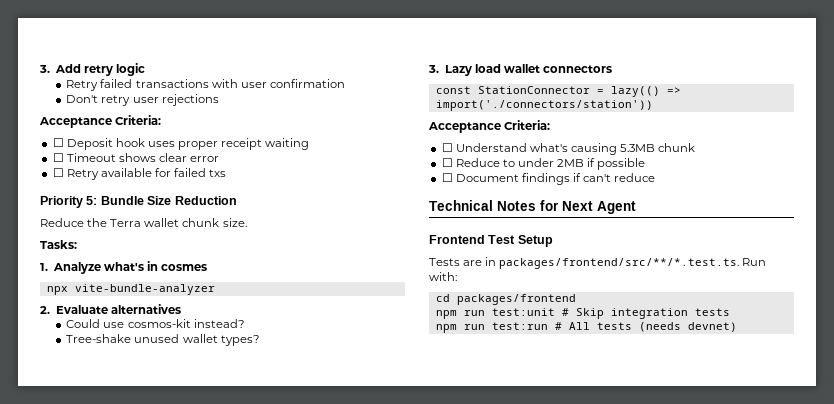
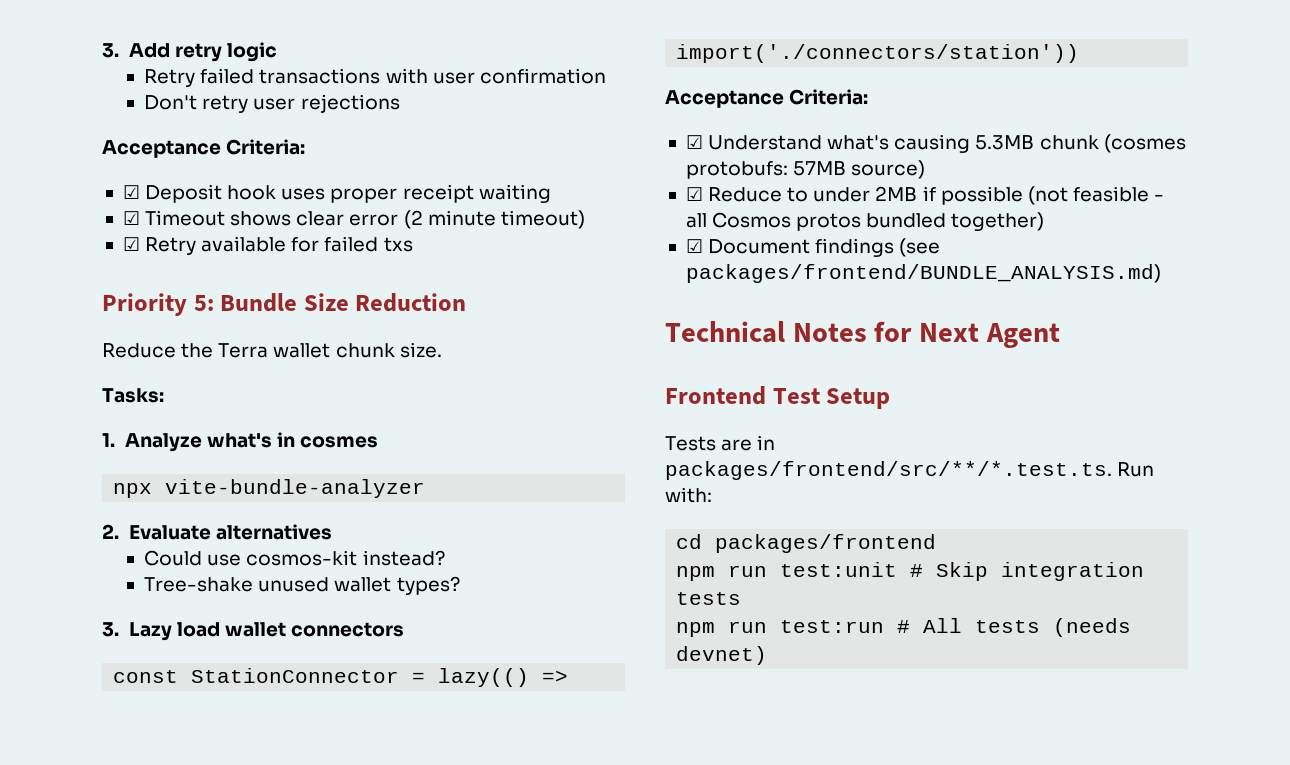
[52,138,64,147] ☐ -> [122,185,140,199] ☑
[52,153,64,162] ☐ -> [122,211,140,225] ☑
[52,168,64,177] // ☐ -> [403,210,585,229] [122,237,140,251] (2 minute timeout) // ☑
[441,143,453,152] ☐ -> [685,135,703,149] ☑
[441,158,453,167] // ☐ -> [1103,134,1186,153] [685,160,926,179] [685,187,703,201] (cosmes protobufs: 57MB source) // ☑
[441,173,656,185] // ☐ Document findings if can't reduce -> [1027,186,1165,205] [685,212,1045,231] [685,238,941,257] [685,264,1161,283] (not feasible - all Cosmos protos bundled together) // ☑ Document findings (see packages/frontend/BUNDLE_ANALYSIS.md)

